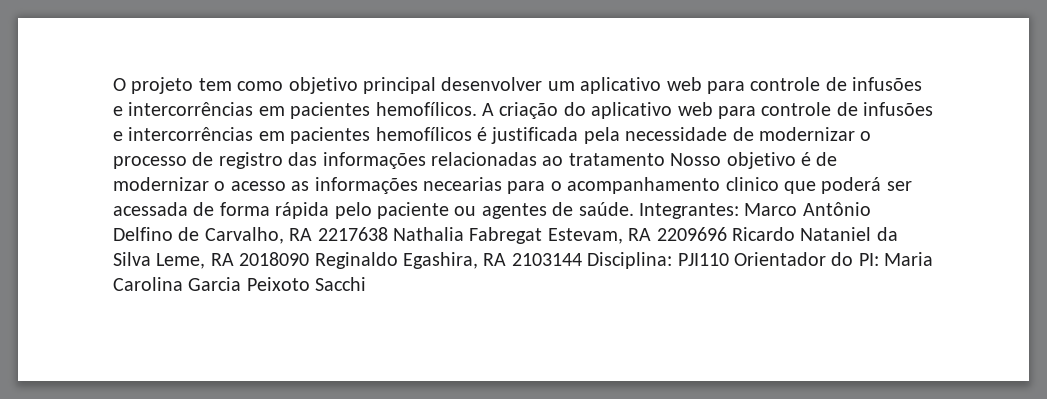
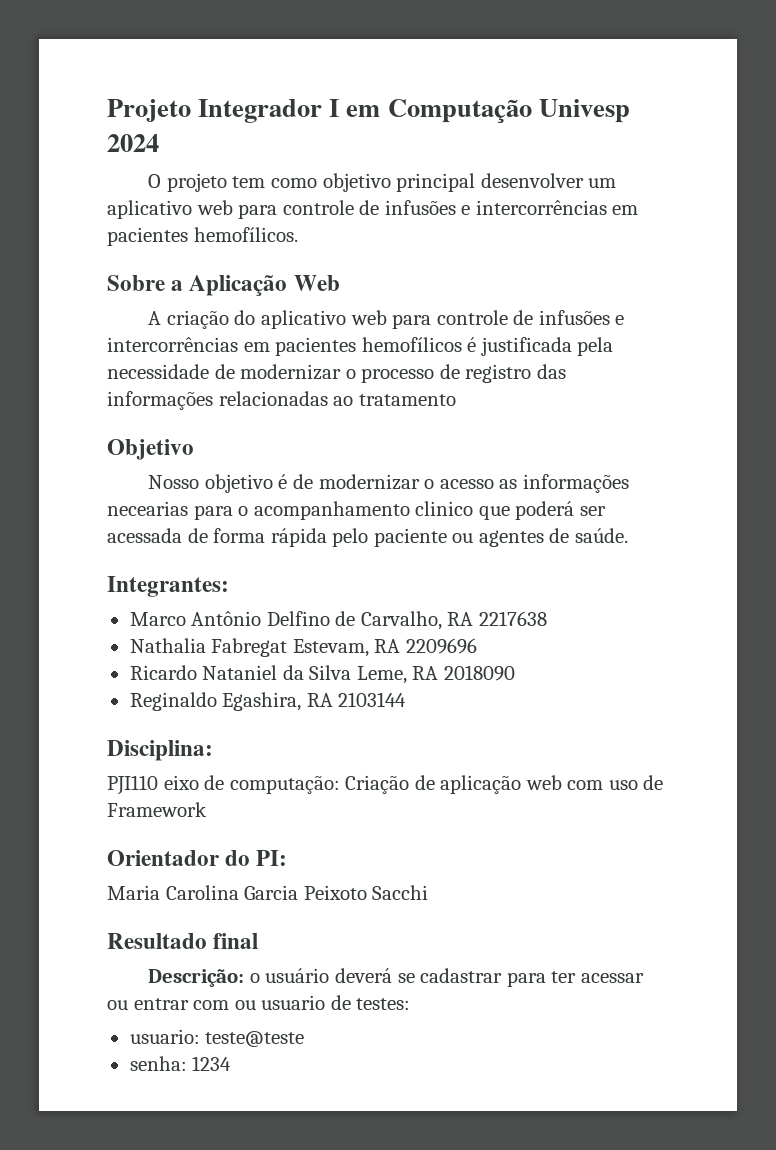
(113, 84) none -> [107,99,630,123] [107,134,159,152] Projeto Integrador I em Computação Univesp 2024 //
(477, 109) none -> [107,275,340,296] // Sobre a Aplicação Web //
(665, 159) none -> [107,439,194,460] // Objetivo //
(634, 209) none -> (628, 535) //
(739, 211) none -> (229, 586) //
(388, 234) none -> (547, 618) //
(727, 234) none -> (477, 646) //
(310, 259) none -> (515, 673) //
(582, 259) none -> (407, 699) //
[677,253,729,266] PJI110 -> [107,775,664,795] [107,802,207,817] // PJI110 eixo de computação: Criação de aplicação web com uso de Framework //
(879, 259) none -> (288, 858) //
(367, 284) none -> [107,933,259,949] [148,968,644,987] [107,995,411,1010] [129,1029,305,1047] [129,1056,232,1071] // Resultado final // Descrição: o usuário deverá se cadastrar para ter acessar ou entrar com ou usuario de testes: // usuario: teste@teste // senha: 1234

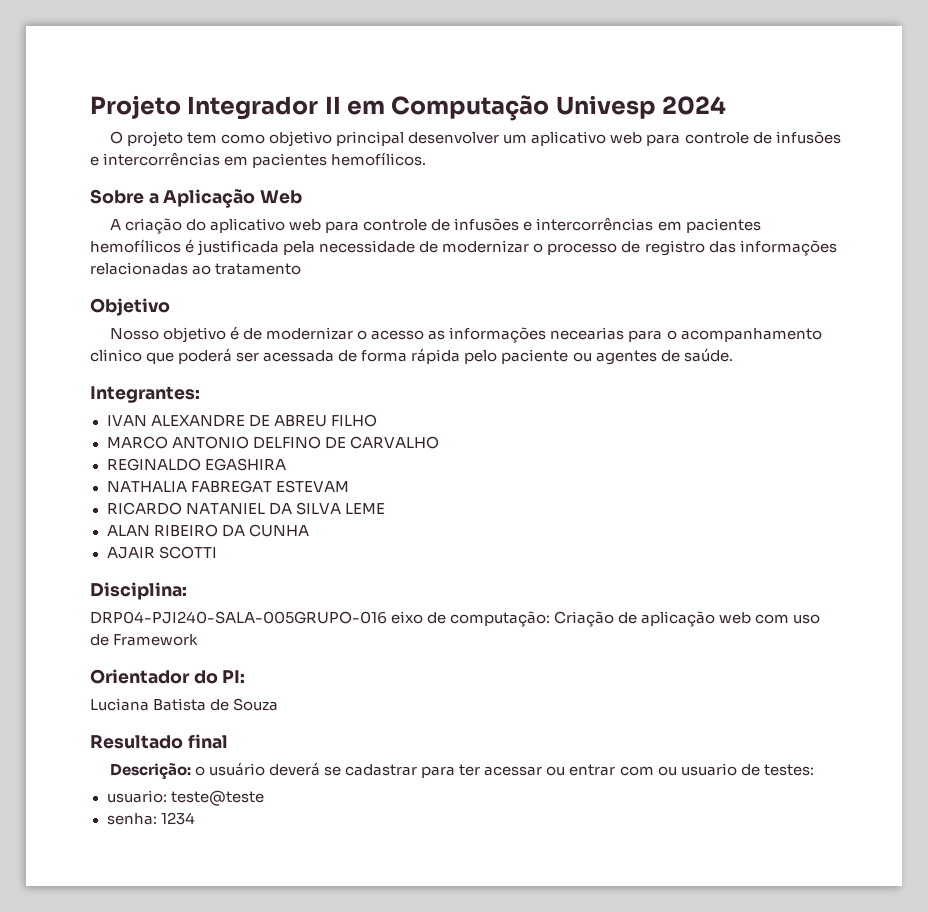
[329,99,340,117] I -> [324,96,341,114] II
[129,611,547,630] [129,638,477,657] [129,665,515,684] [129,692,407,711] Marco Antônio Delfino de Carvalho, RA 2217638 // Nathalia Fabregat Estevam, RA 2209696 // Ricardo Nataniel da Silva Leme, RA 2018090 // Reginaldo Egashira, RA 2103144 -> [106,414,377,427] [106,436,439,449] [106,458,286,471] [106,480,349,493] [106,502,385,515] [106,524,309,537] [106,546,217,559] IVAN ALEXANDRE DE ABREU FILHO // MARCO ANTONIO DELFINO DE CARVALHO // REGINALDO EGASHIRA // NATHALIA FABREGAT ESTEVAM // RICARDO NATANIEL DA SILVA LEME // ALAN RIBEIRO DA CUNHA // AJAIR SCOTTI
[107,775,158,795] PJI110 -> [90,611,387,624] DRP04-PJI240-SALA-005GRUPO-016
[107,885,429,900] Maria Carolina Garcia Peixoto Sacchi -> [90,698,279,711] Luciana Batista de Souza

